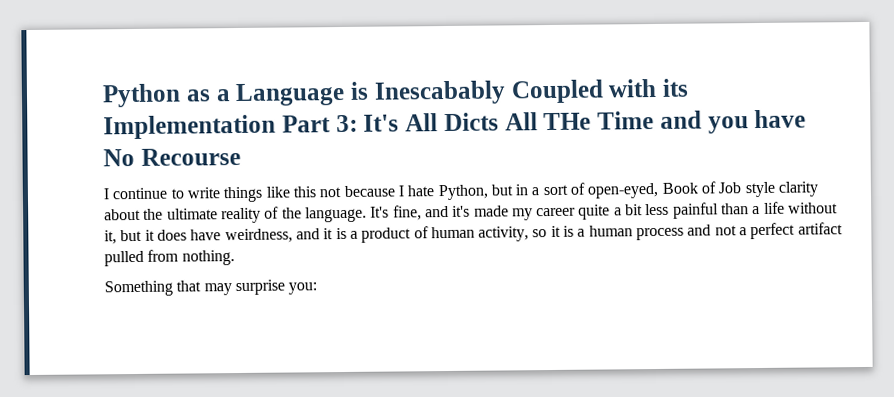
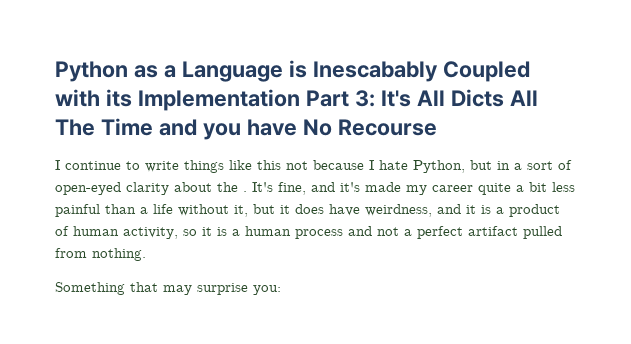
[543,112,592,131] THe -> [55,119,95,136] The
[587,181,819,199] [104,206,367,224] open-eyed, Book of Job style clarity about the ultimate reality of the language. -> [55,182,247,195] open-eyed clarity about the .

